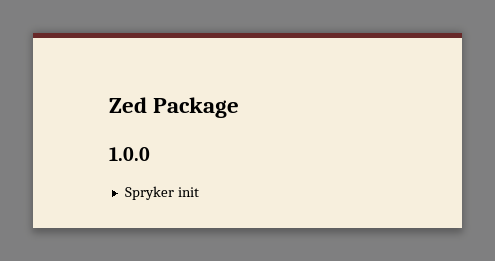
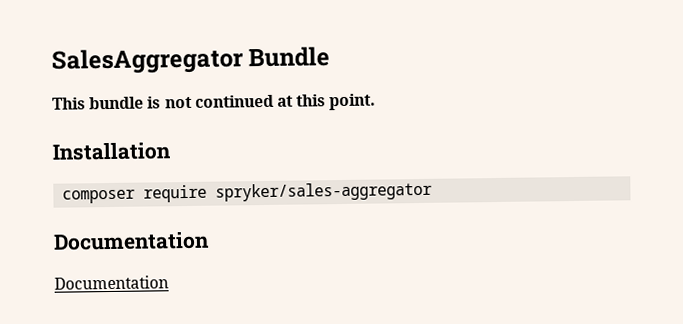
[109,97,240,118] [109,147,150,161] [124,186,199,200] Zed Package // 1.0.0 // Spryker init -> [51,46,331,75] [52,93,377,111] [52,142,171,161] [62,181,433,204] [53,231,210,251] [54,275,169,290] SalesAggregator Bundle // This bundle is not continued at this point. // Installation // composer require spryker/sales-aggregator // Documentation // Documentation

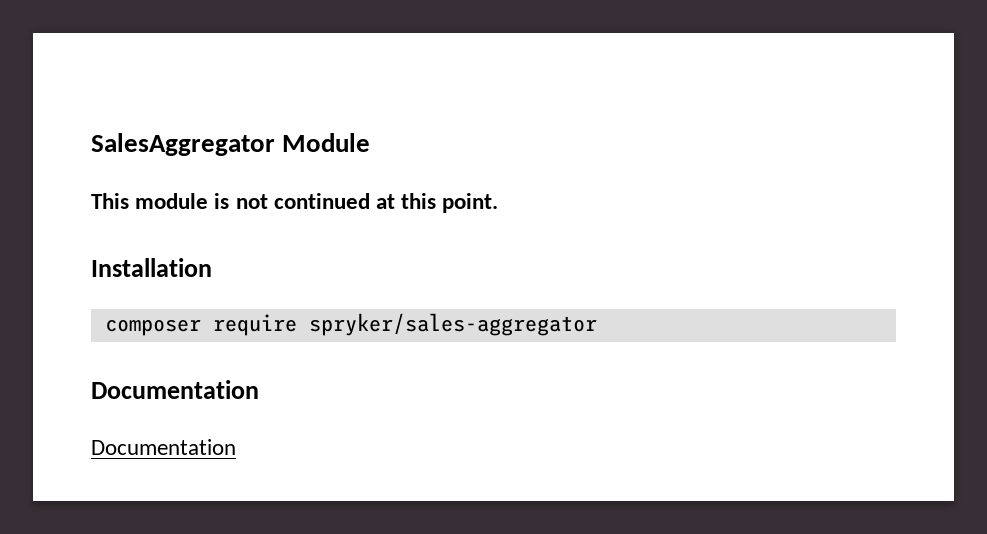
[248,46,331,68] Bundle -> [282,133,371,152] Module
[89,96,145,110] bundle -> [135,193,209,209] module

